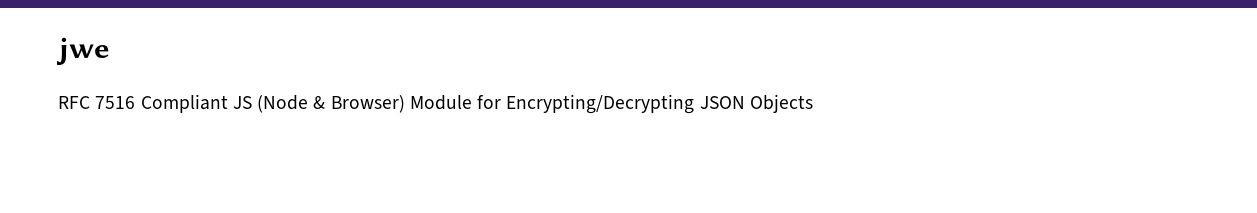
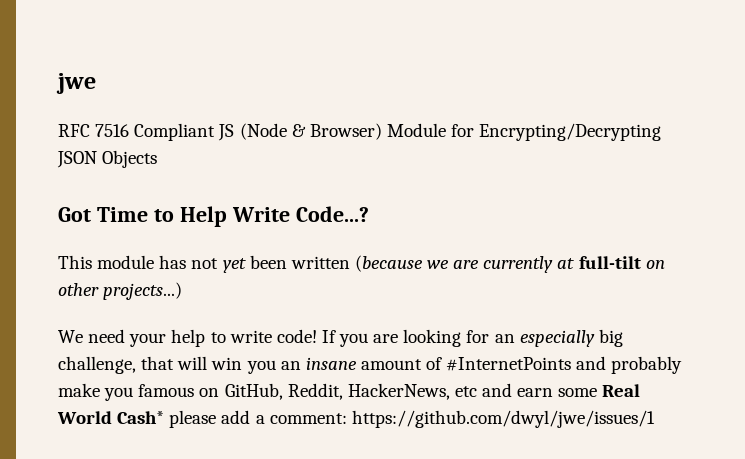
(813, 103) none -> [58,206,369,227] [58,255,665,273] [58,282,183,300] [58,329,623,347] [58,356,683,374] [58,383,641,401] [57,410,655,428] // Got Time to Help Write Code...? // This module has not yet been written (because we are currently at full-tilt on other projects...) // We need your help to write code! If you are looking for an especially big challenge, that will win you an insane amount of #InternetPoints and probably make you famous on GitHub, Reddit, HackerNews, etc and earn some Real World Cash* please add a comment: https://github.com/dwyl/jwe/issues/1

